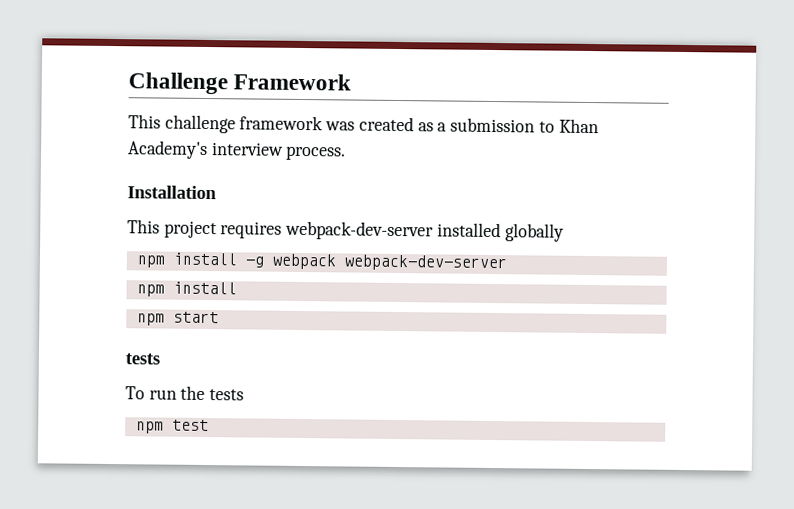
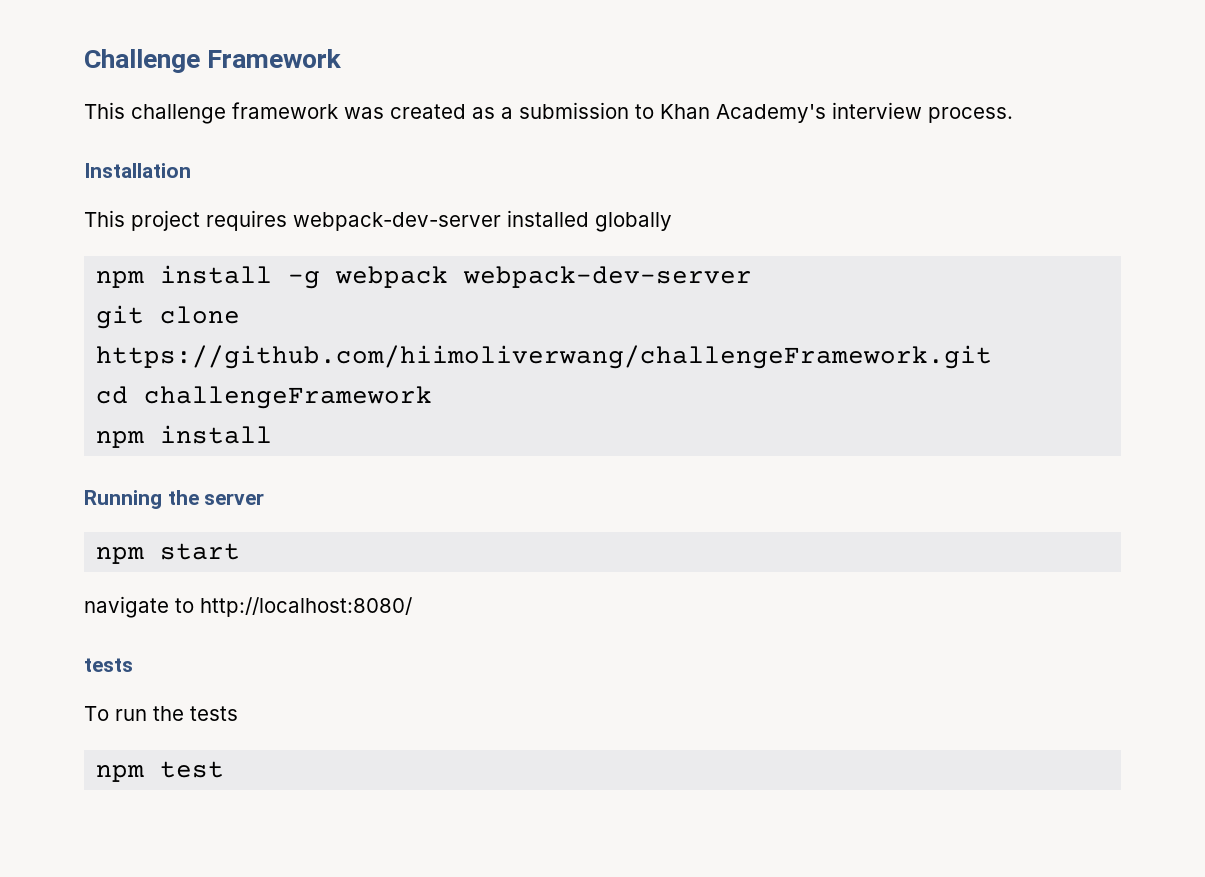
[136,281,237,297] // npm install -> [96,305,241,329] [96,345,993,369] [96,386,433,409] [96,425,273,448] [84,490,265,509] // git clone https://github.com/hiimoliverwang/challengeFramework.git // cd challengeFramework // npm install // Running the server
(219, 317) none -> [84,596,412,618] // navigate to http://localhost:8080/

